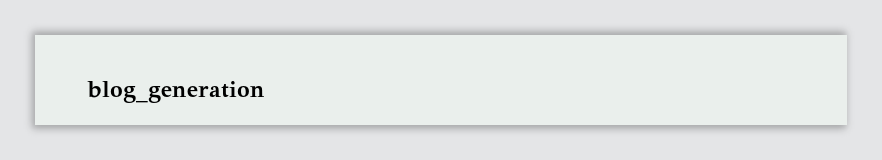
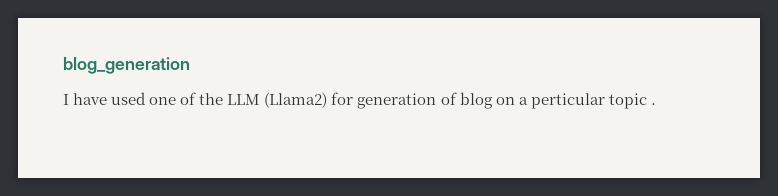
(265, 92) none -> [63,92,656,109] // I have used one of the LLM (Llama2) for generation of blog on a perticular topic .

